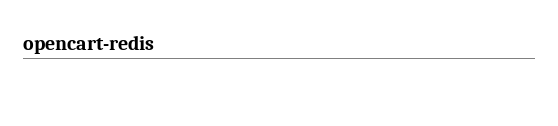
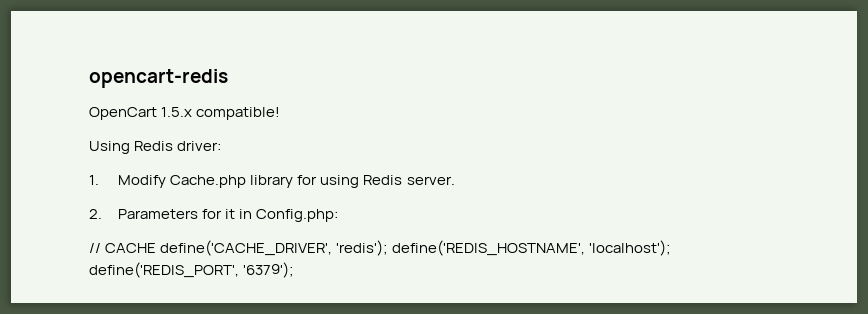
(154, 44) none -> [89,107,281,120] [89,141,222,154] [89,175,455,188] [89,209,339,222] [89,240,672,256] [89,262,295,278] // OpenCart 1.5.x compatible! // Using Redis driver: // 1. Modify Cache.php library for using Redis server. // 2. Parameters for it in Config.php: // // CACHE define('CACHE_DRIVER', 'redis'); define('REDIS_HOSTNAME', 'localhost'); define('REDIS_PORT', '6379');

